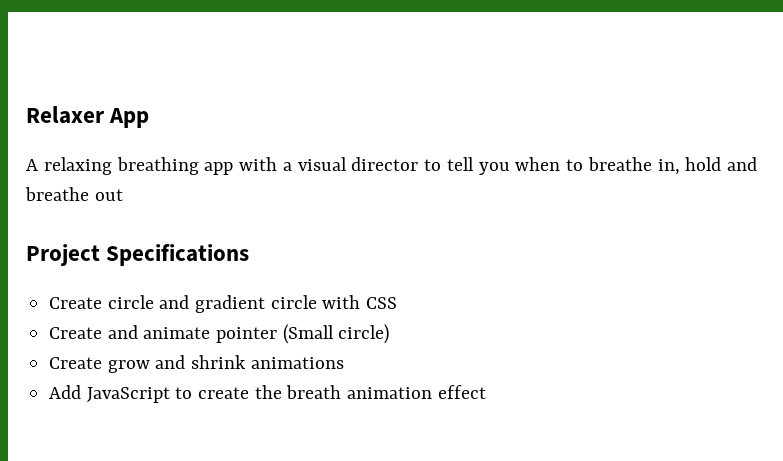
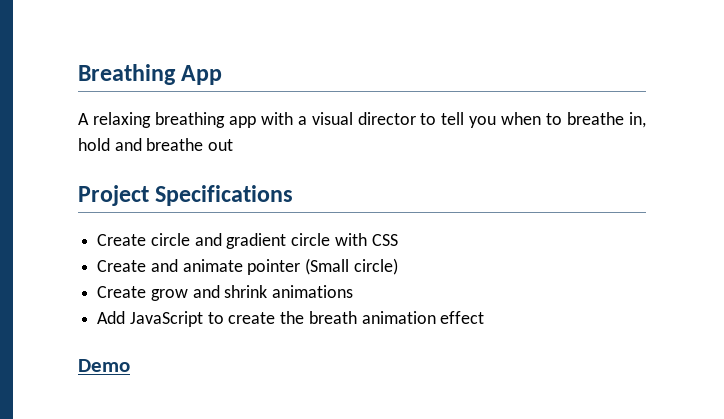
[26,106,105,124] Relaxer -> [78,64,176,85] Breathing
(486, 392) none -> [78,359,130,372] // Demo

